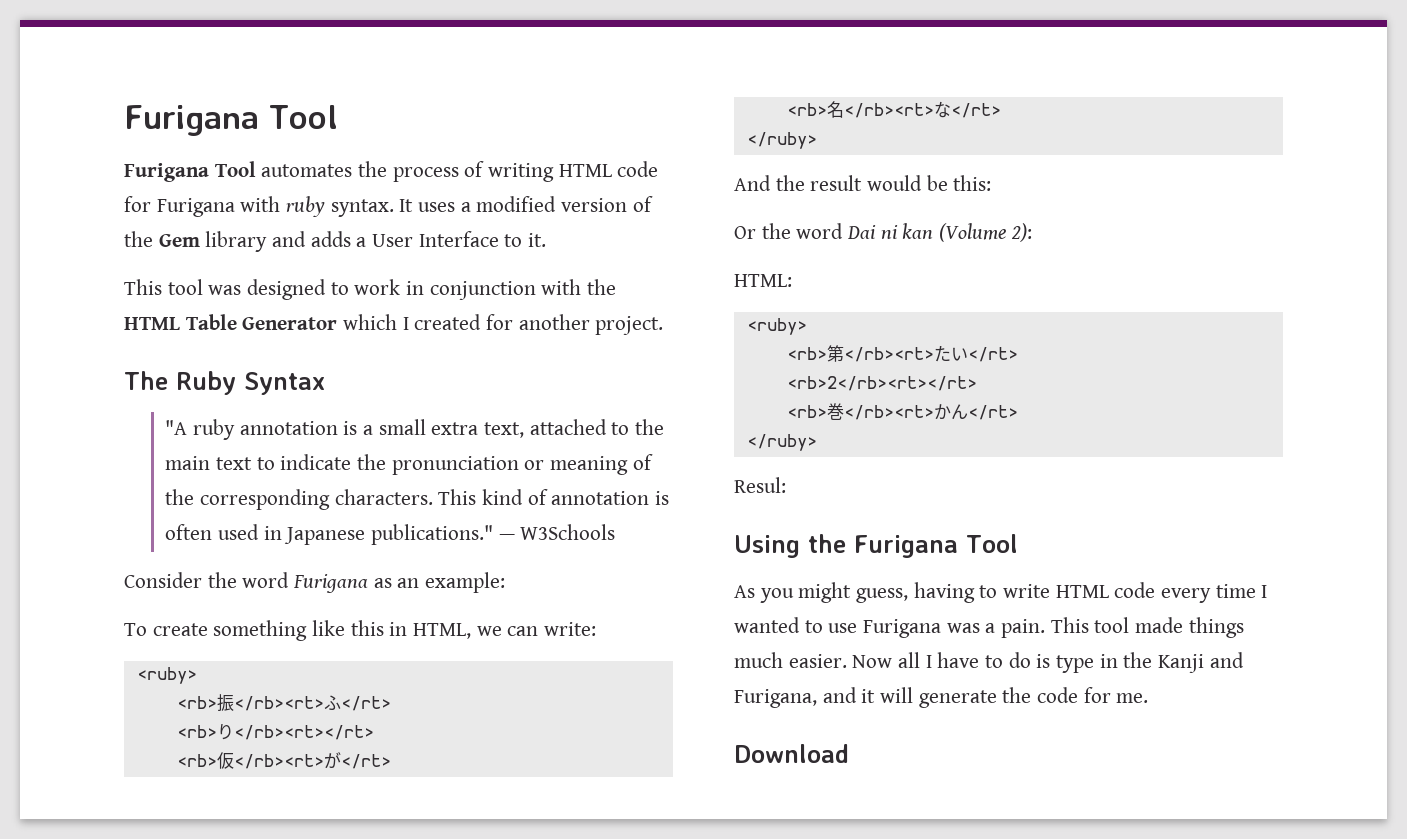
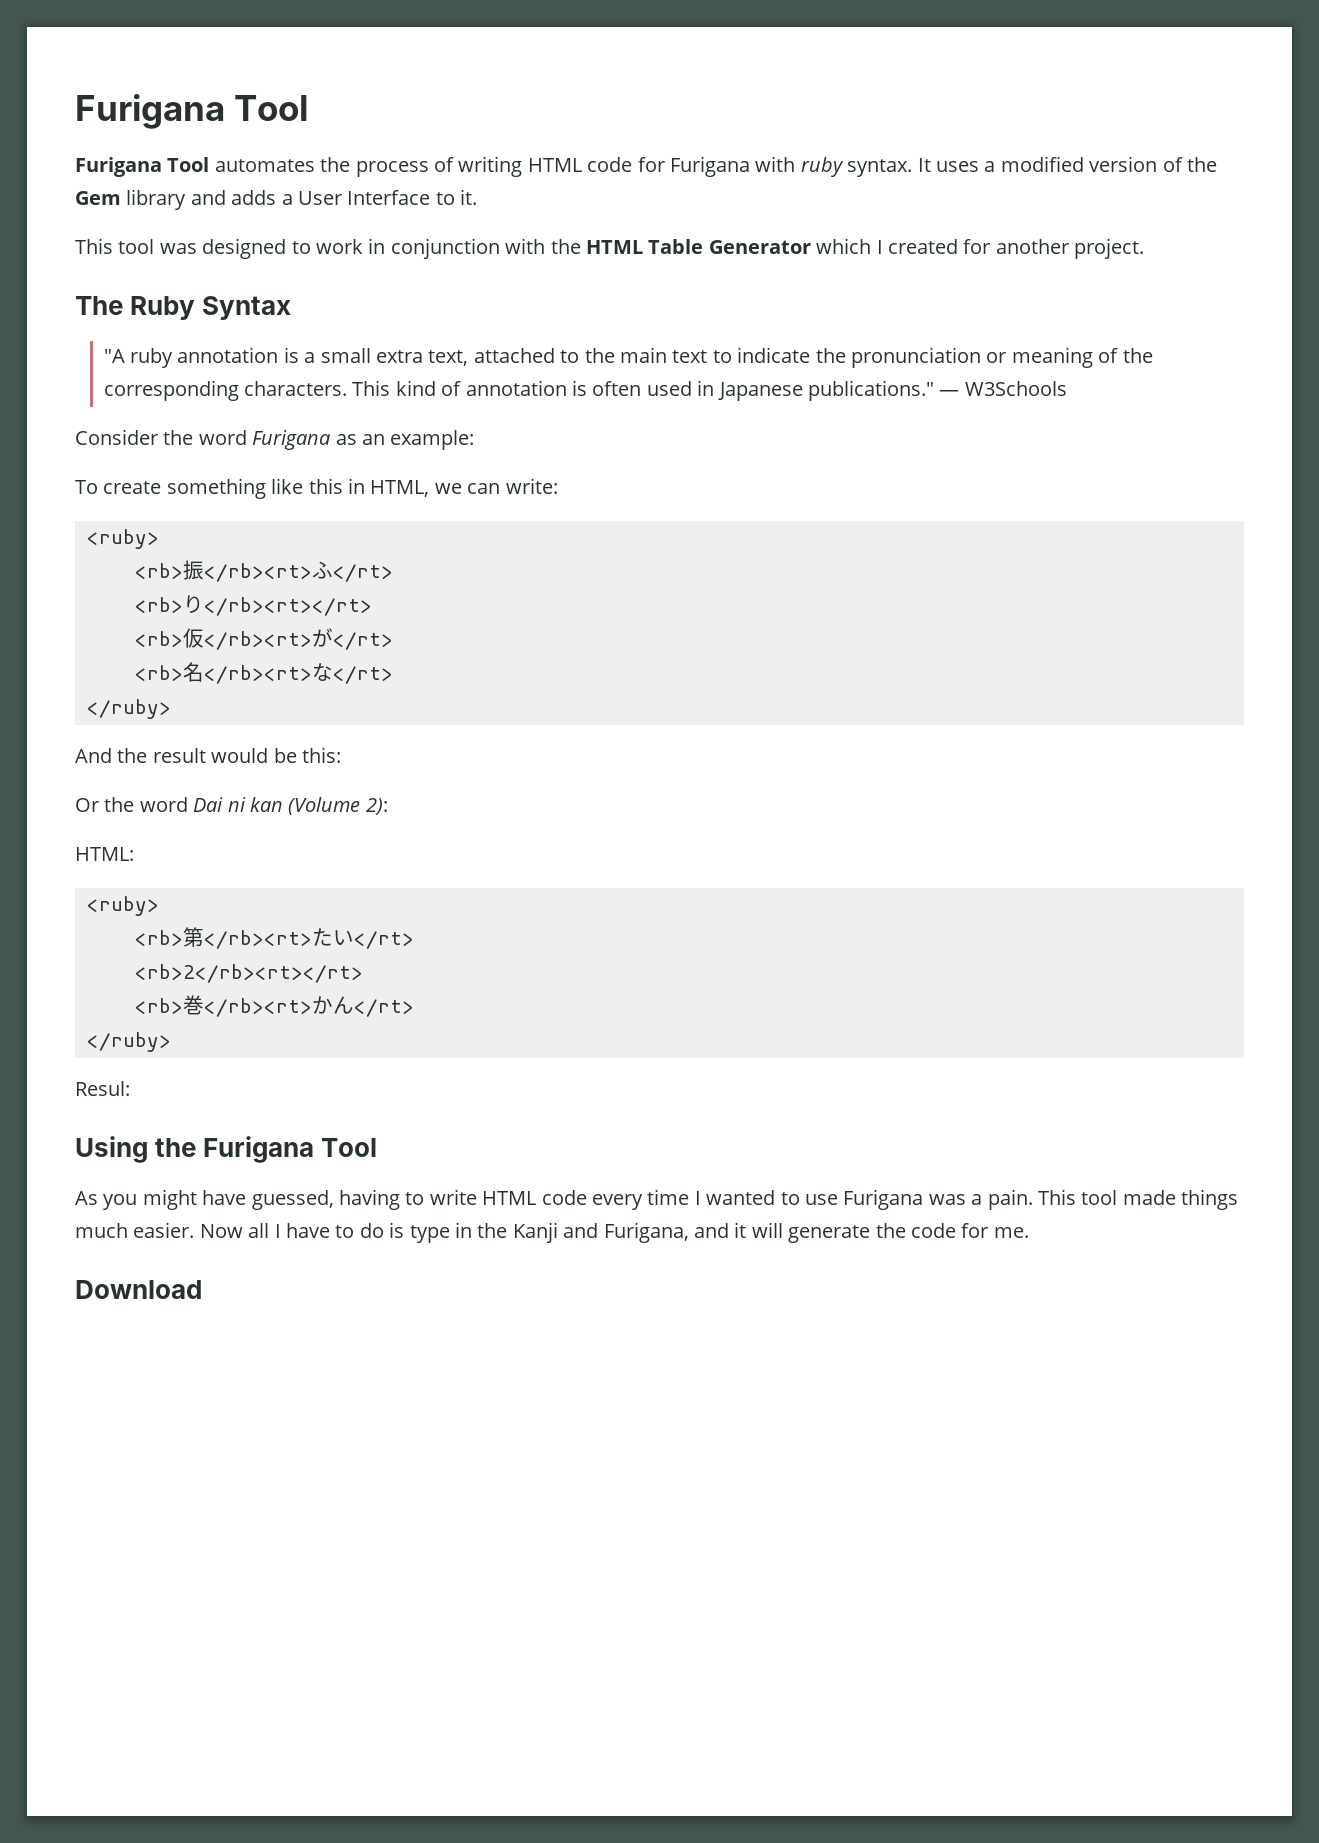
[856,588,909,603] guess, -> [202,1190,334,1210] have guessed,

